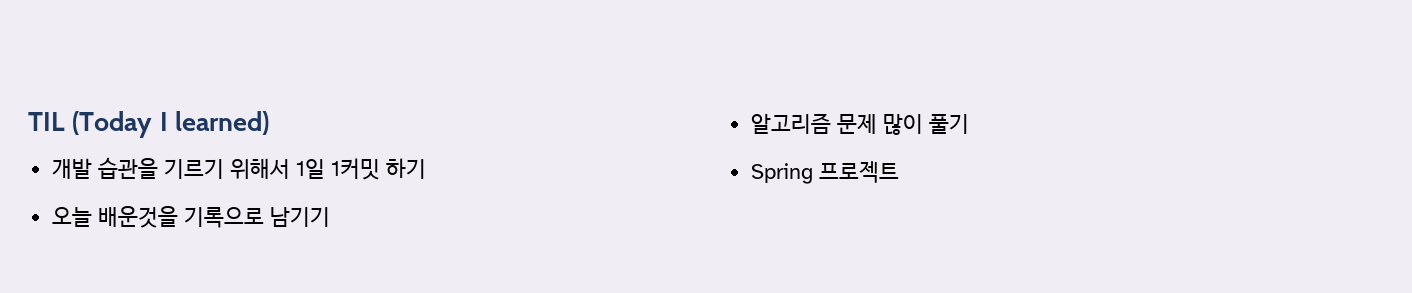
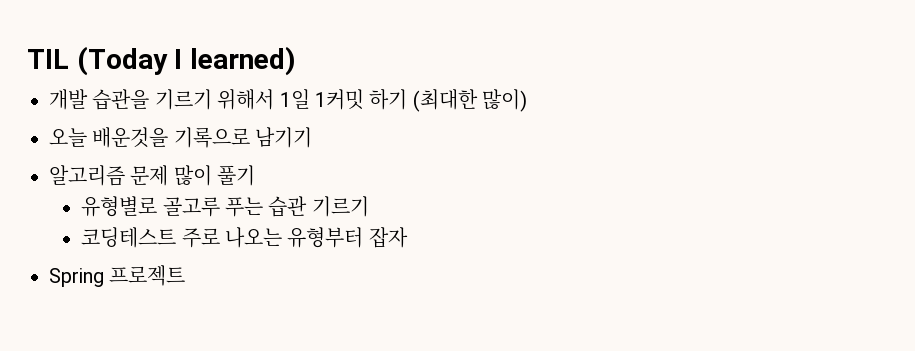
(427, 168) none -> [412,89,528,112] (최대한 많이)
(970, 124) none -> [81,196,369,217] [81,227,408,248] // 유형별로 골고루 푸는 습관 기르기 // 코딩테스트 주로 나오는 유형부터 잡자

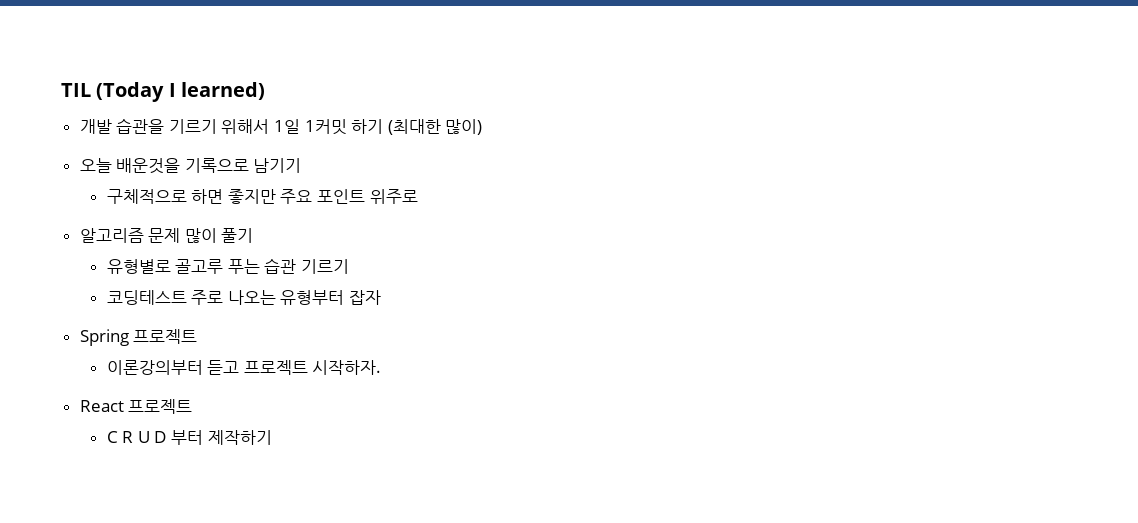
(313, 137) none -> [106,189,418,204] // 구체적으로 하면 좋지만 주요 포인트 위주로
(186, 275) none -> [106,360,382,375] [79,399,193,414] [106,430,272,445] // 이론강의부터 듣고 프로젝트 시작하자. // React 프로젝트 // C R U D 부터 제작하기

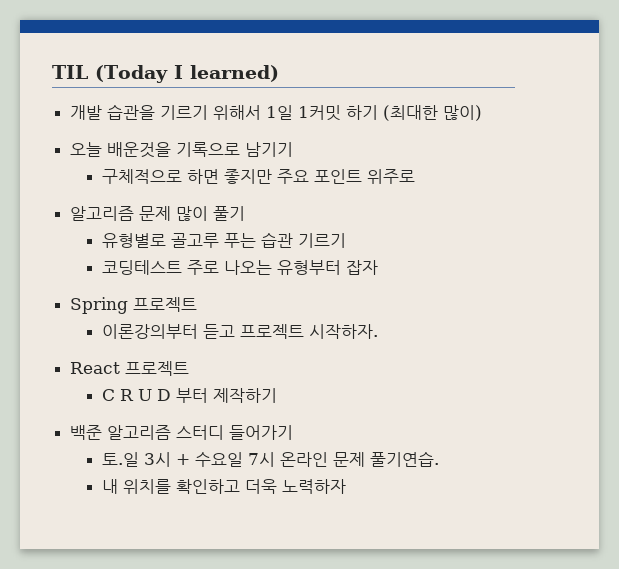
(272, 437) none -> [70,425,294,440] [102,451,440,467] [102,479,347,494] // 백준 알고리즘 스터디 들어가기 // 토.일 3시 + 수요일 7시 온라인 문제 풀기연습. // 내 위치를 확인하고 더욱 노력하자

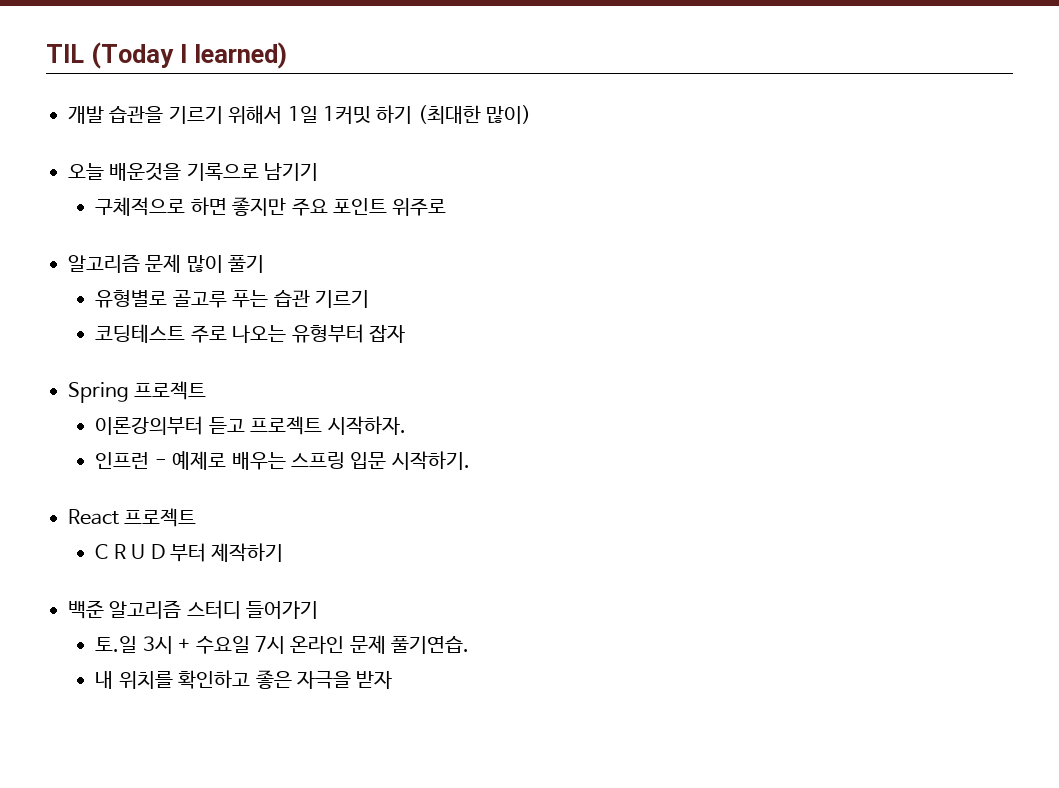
(379, 331) none -> [95,451,470,470] // 인프런 - 예제로 배우는 스프링 입문 시작하기.
[245,479,347,494] 더욱 노력하자 -> [255,670,393,689] 좋은 자극을 받자

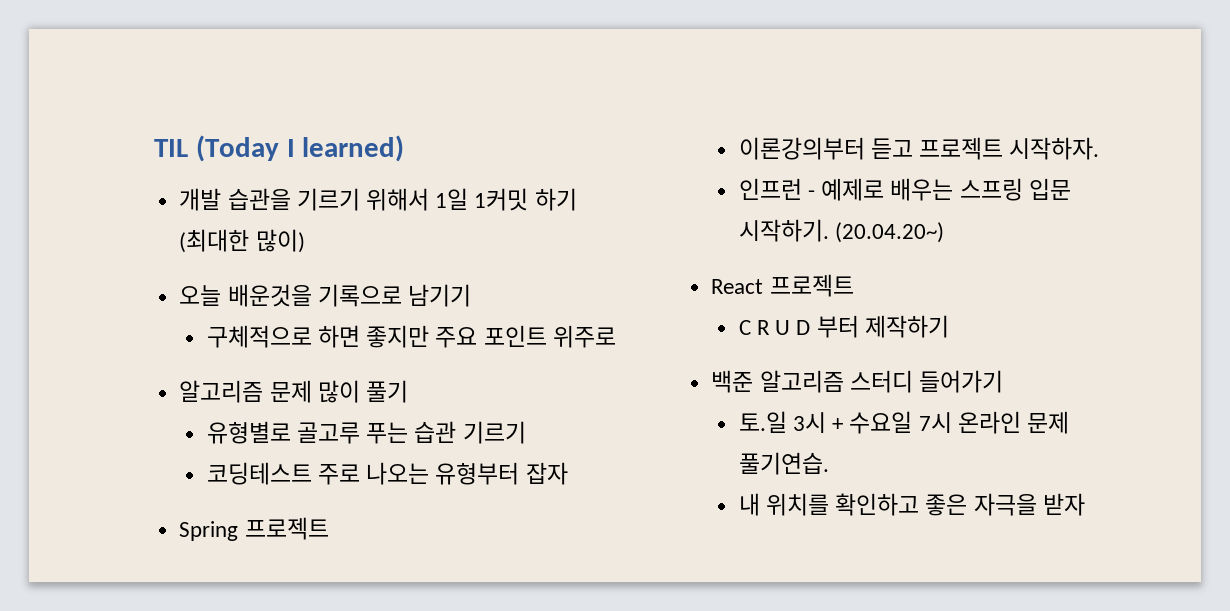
(470, 460) none -> [834,222,944,243] (20.04.20~)

